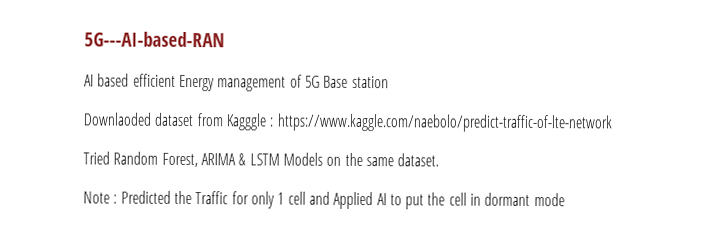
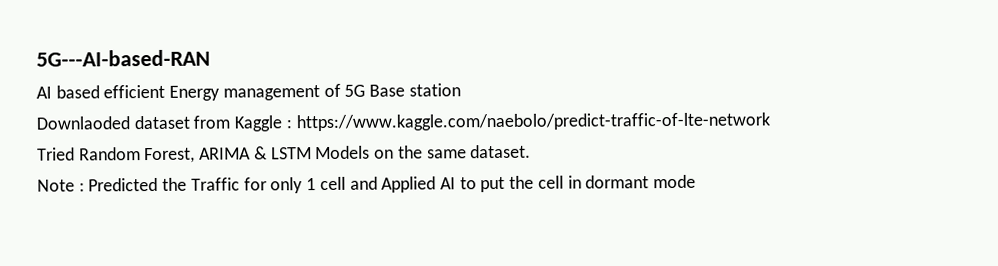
[225,113,267,131] Kagggle -> [234,115,283,132] Kaggle

